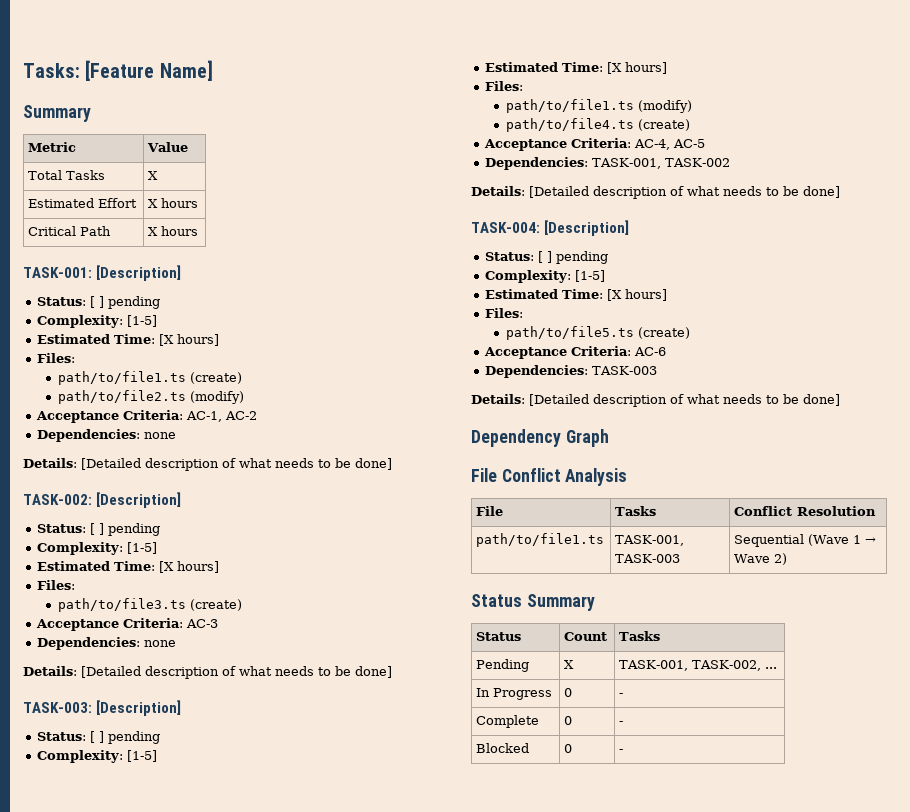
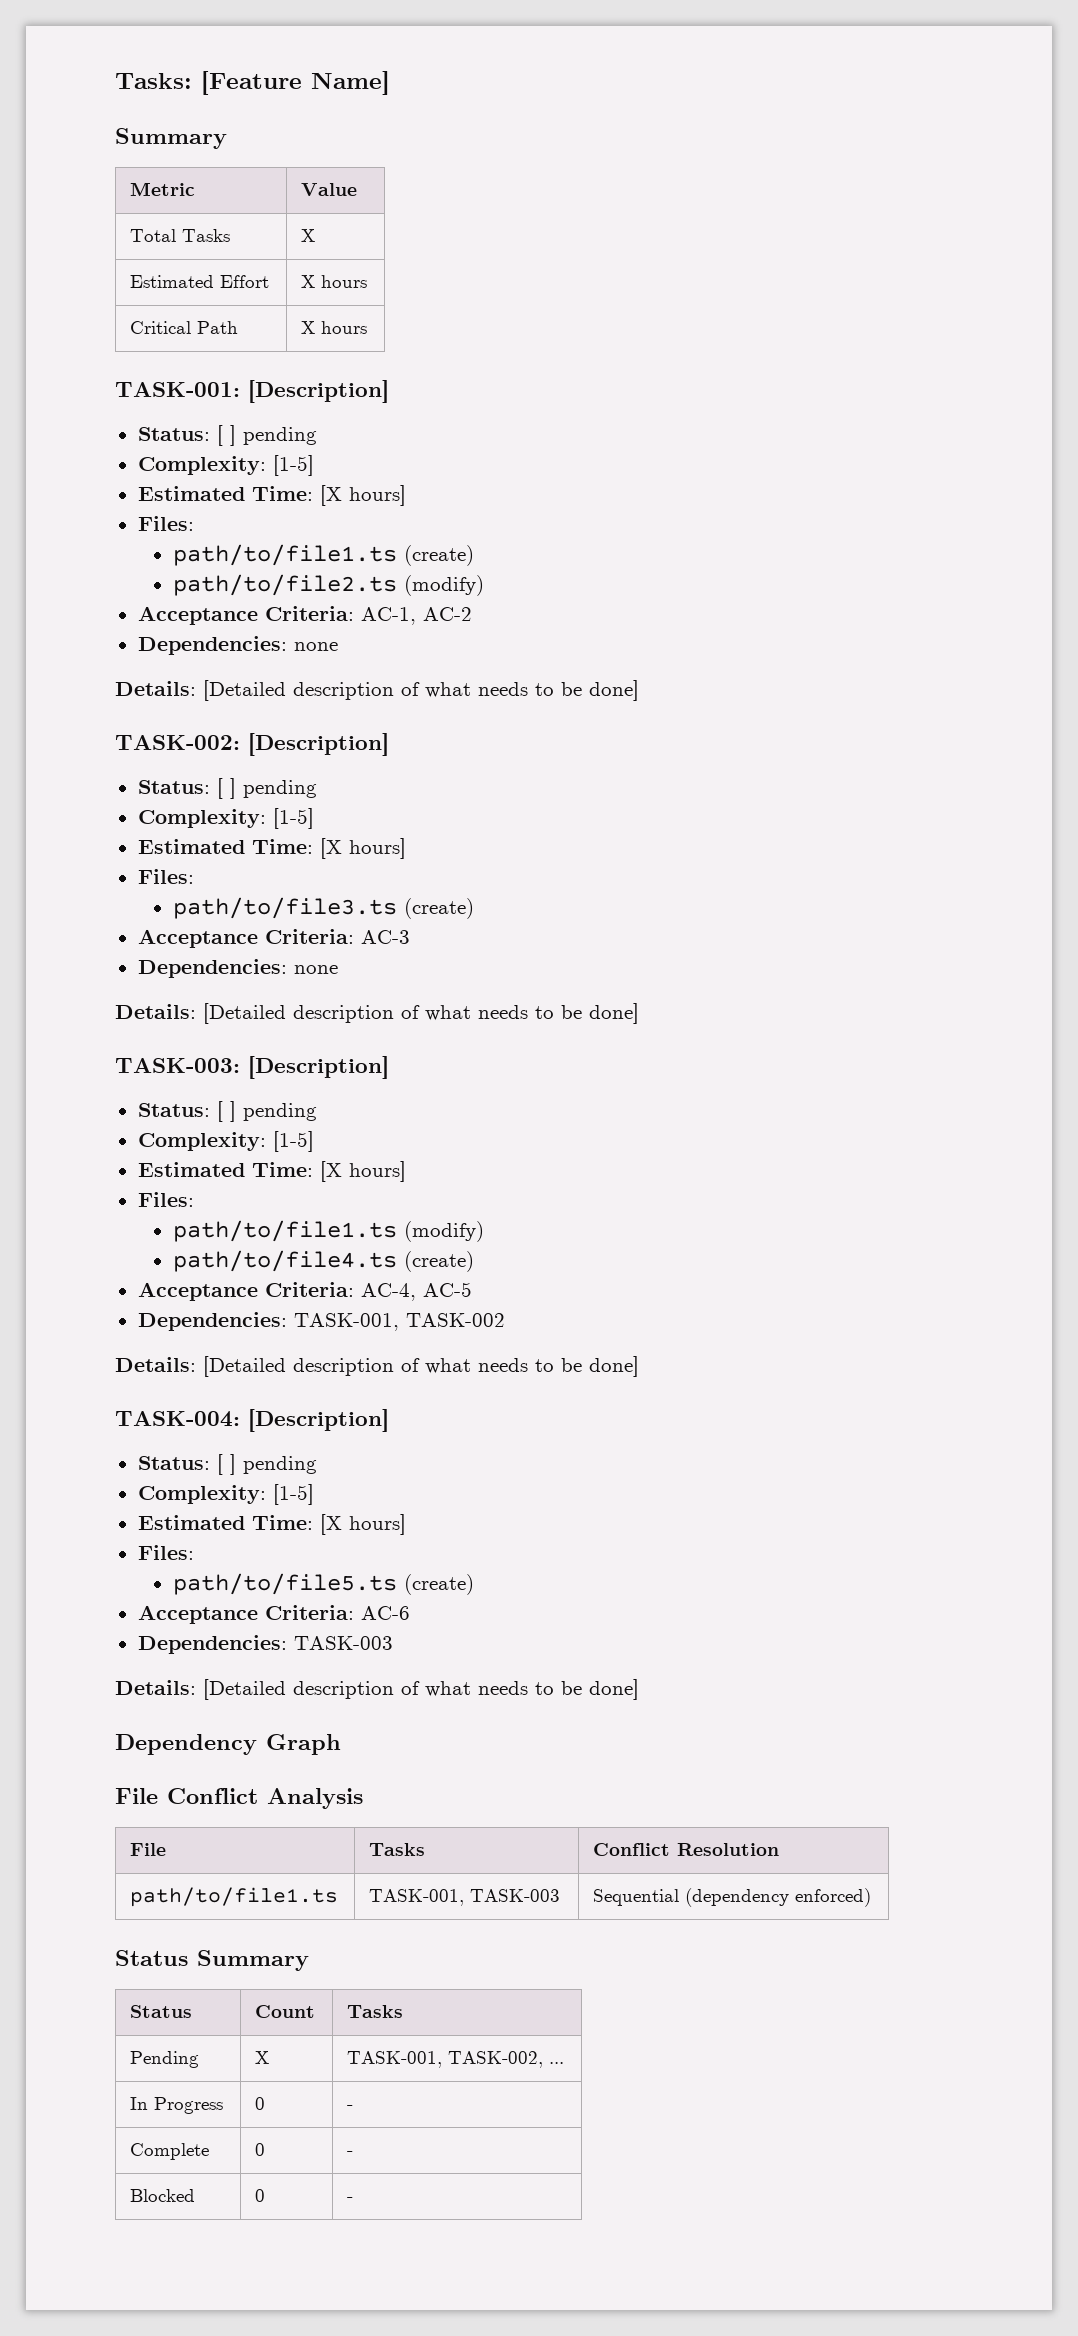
[808,534,877,546] [734,553,788,565] (Wave 1 → Wave 2) -> [685,1888,872,1907] (dependency enforced)

